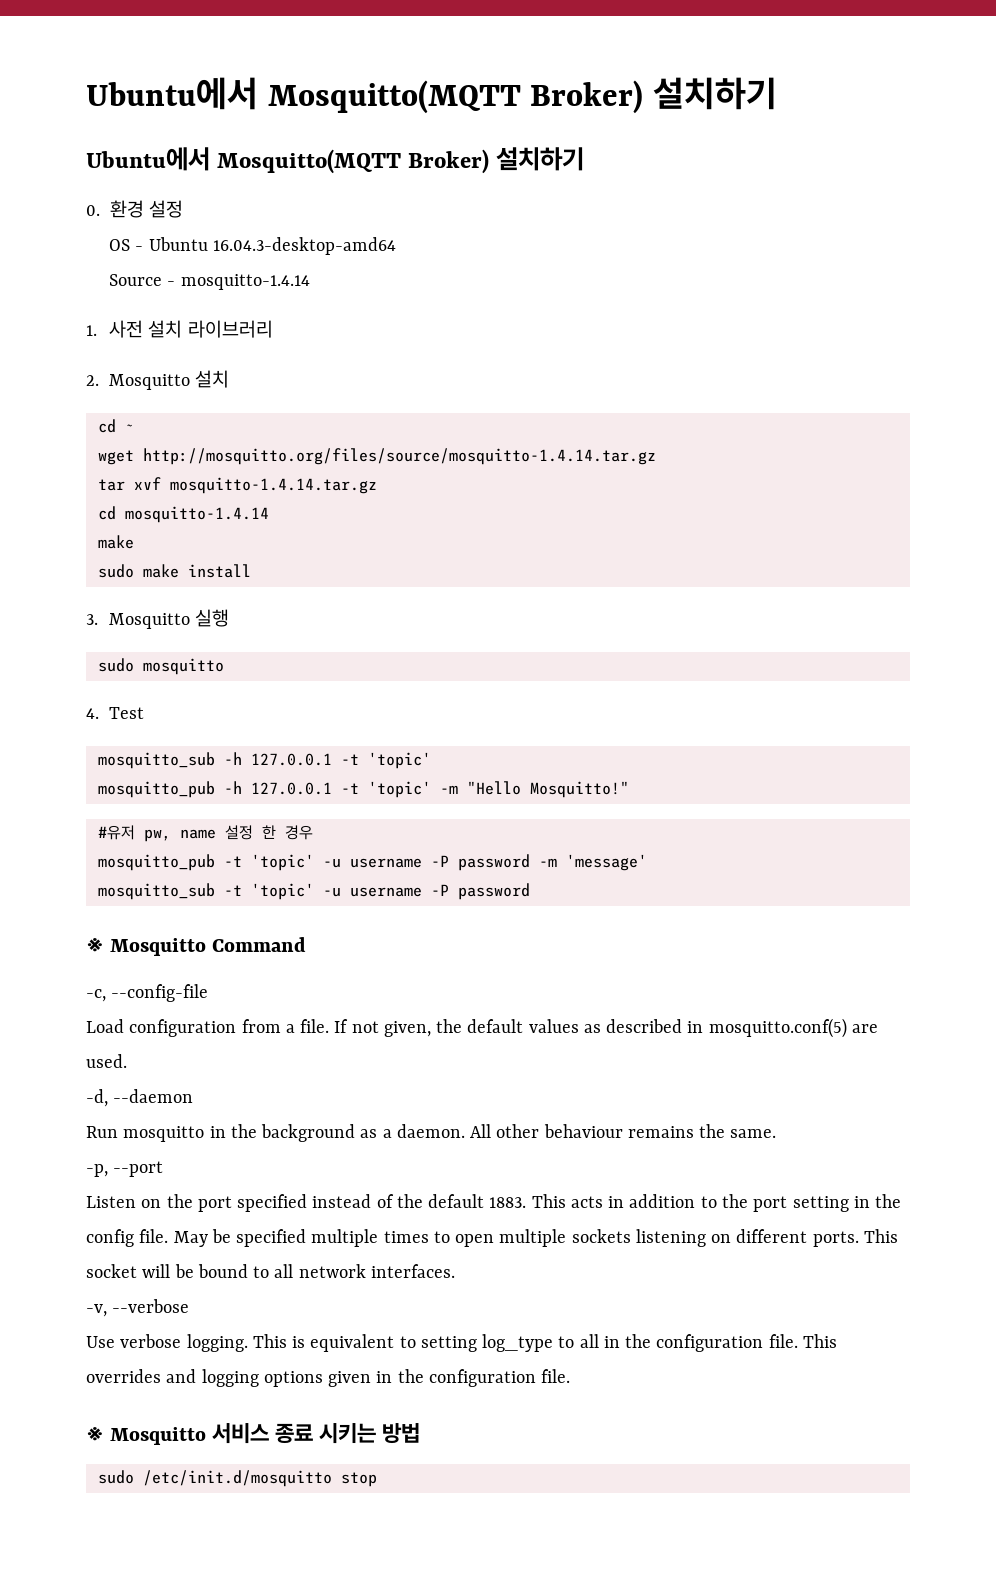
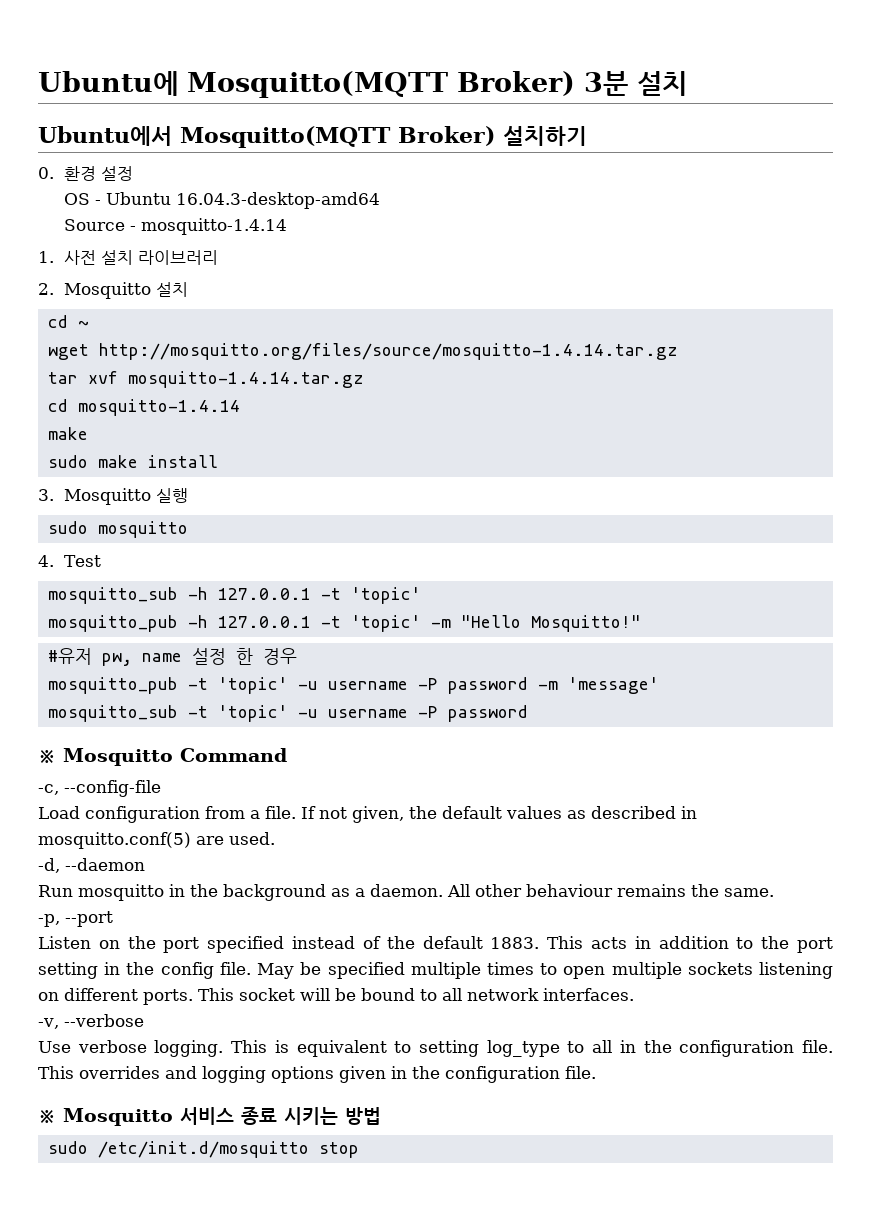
[86,77,777,114] Ubuntu에서 Mosquitto(MQTT Broker) 설치하기 -> [38,71,687,98] Ubuntu에 Mosquitto(MQTT Broker) 3분 설치

